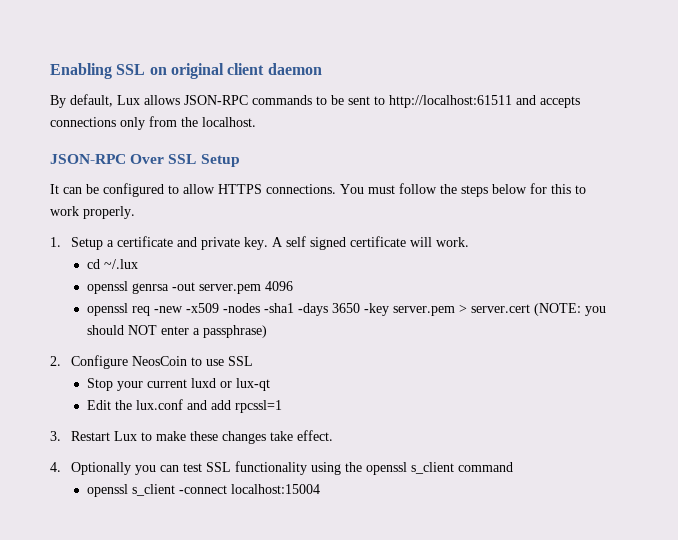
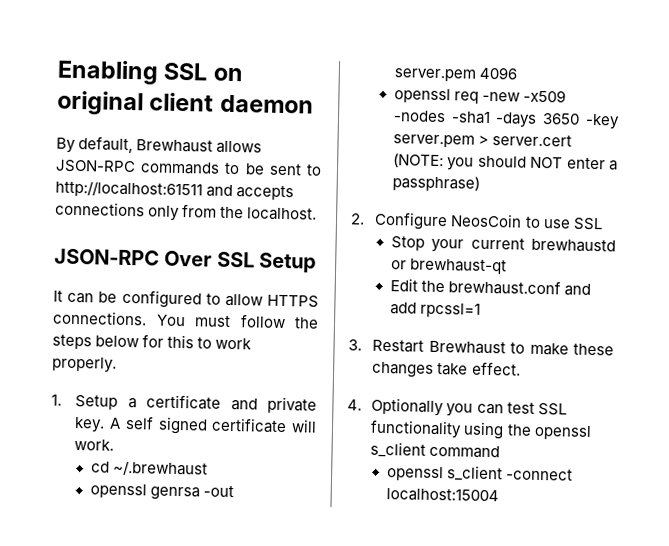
[117,95,140,105] Lux -> [136,139,214,153] Brewhaust
[103,259,138,269] ~/.lux -> [112,460,208,477] ~/.brewhaust
[190,378,270,391] luxd or lux-qt -> [531,238,616,253] [390,258,507,275] brewhaustd or brewhaust-qt
[135,399,183,410] lux.conf -> [448,279,562,296] brewhaust.conf
[114,431,138,441] Lux -> [428,340,506,355] Brewhaust

